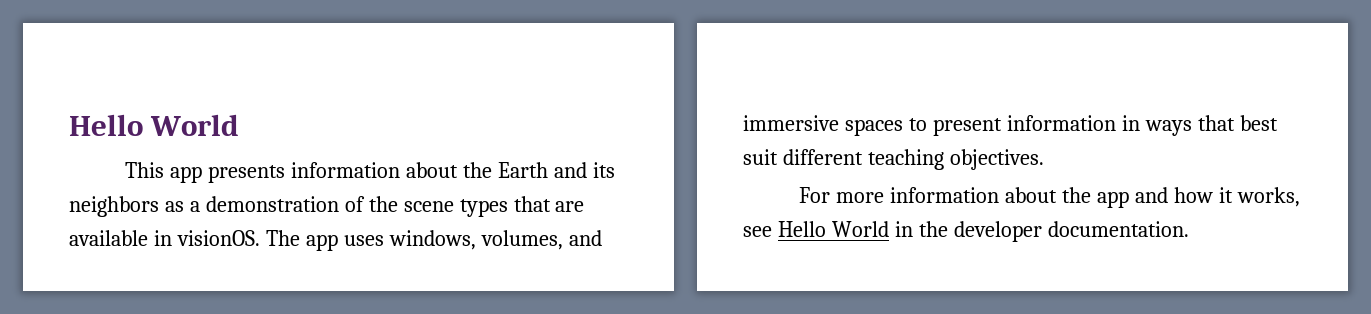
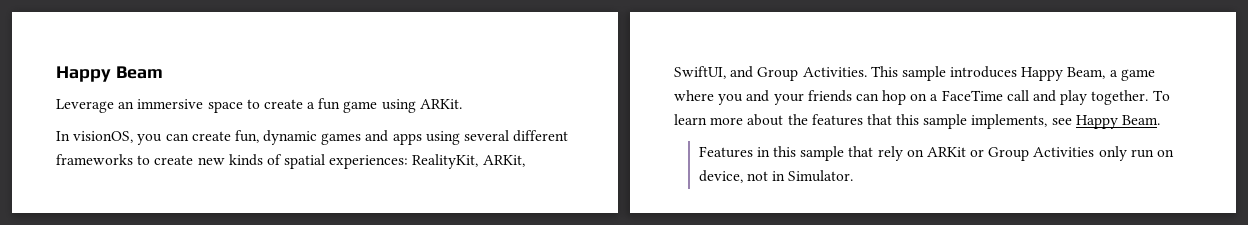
[69,114,240,136] [125,162,615,183] [69,196,585,217] [69,230,602,251] [743,115,1278,136] [743,149,1044,170] [799,187,1300,208] [743,221,1189,242] Hello World // This app presents information about the Earth and its neighbors as a demonstration of the scene types that are available in visionOS. The app uses windows, volumes, and immersive spaces to present information in ways that best suit different teaching objectives. // For more information about the app and how it works, see Hello World in the developer documentation. -> [56,66,163,82] [56,98,462,113] [56,130,569,145] [56,154,525,169] [674,66,1155,81] [674,90,1170,105] [674,114,1161,129] [698,146,1174,161] [698,170,854,183] Happy Beam // Leverage an immersive space to create a fun game using ARKit. // In visionOS, you can create fun, dynamic games and apps using several different frameworks to create new kinds of spatial experiences: RealityKit, ARKit, SwiftUI, and Group Activities. This sample introduces Happy Beam, a game where you and your friends can hop on a FaceTime call and play together. To learn more about the features that this sample implements, see Happy Beam. // Features in this sample that rely on ARKit or Group Activities only run on device, not in Simulator.

